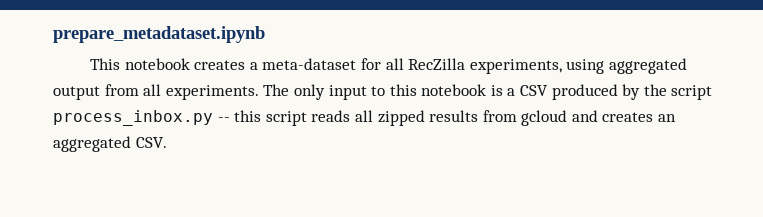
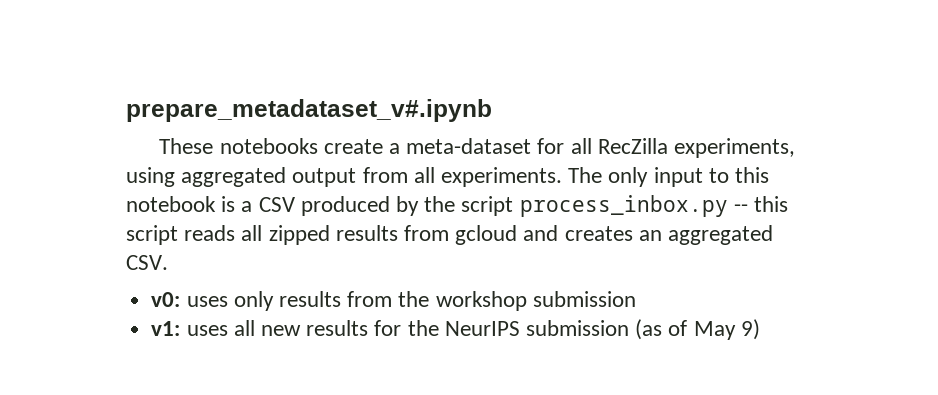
[53,26,265,43] [90,58,246,70] prepare_metadataset.ipynb // This notebook creates -> [126,99,492,122] [159,138,383,154] prepare_metadataset_v#.ipynb // These notebooks create
(167, 142) none -> [151,291,636,311] [151,319,760,340] // v0: uses only results from the workshop submission // v1: uses all new results for the NeurIPS submission (as of May 9)

